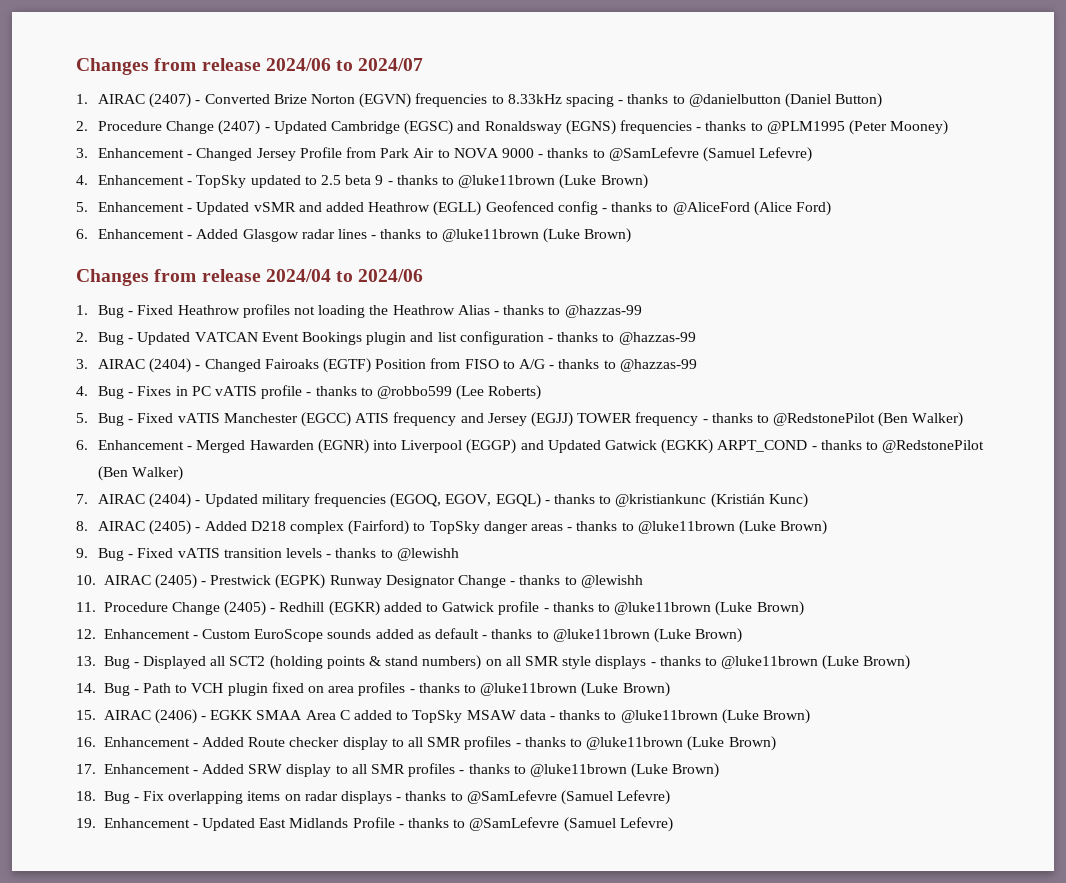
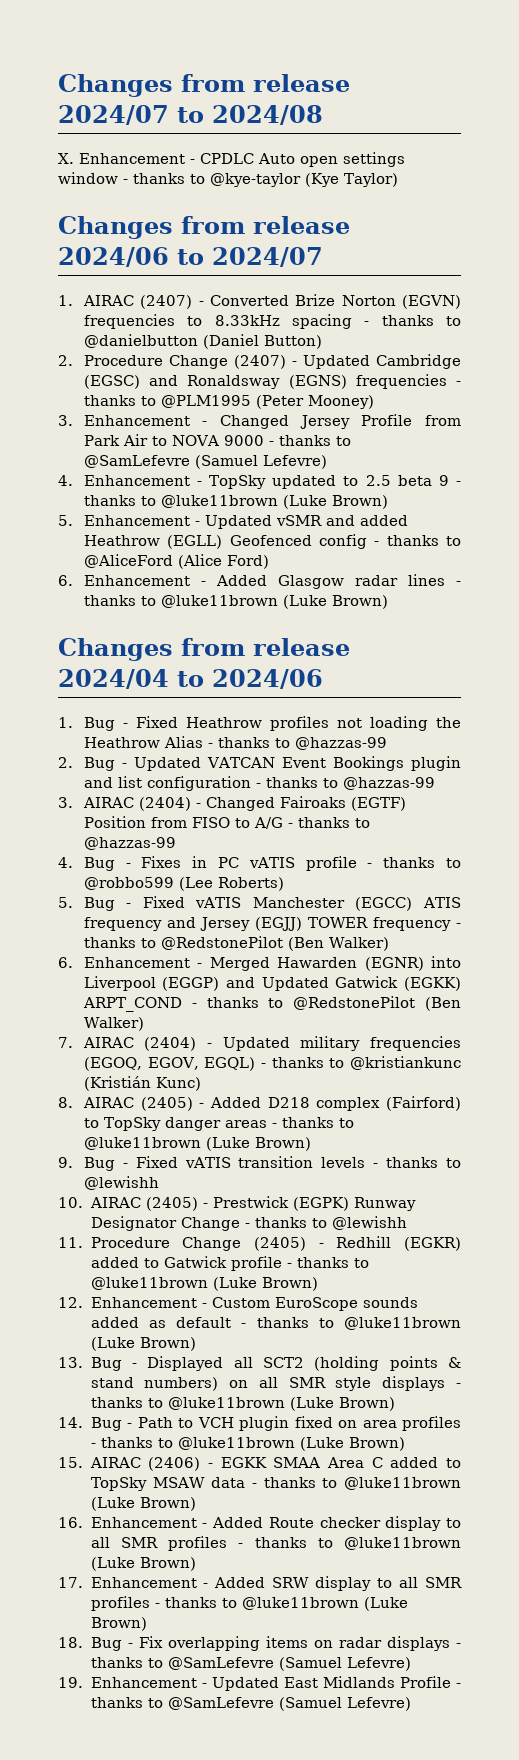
[76,58,261,75] Changes from release -> [58,74,350,97] [58,105,323,125] [58,152,405,167] [58,172,398,187] [58,216,350,239] Changes from release 2024/07 to 2024/08 // X. Enhancement - CPDLC Auto open settings window - thanks to @kye-taylor (Kye Taylor) // Changes from release

